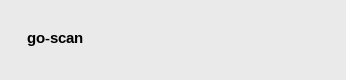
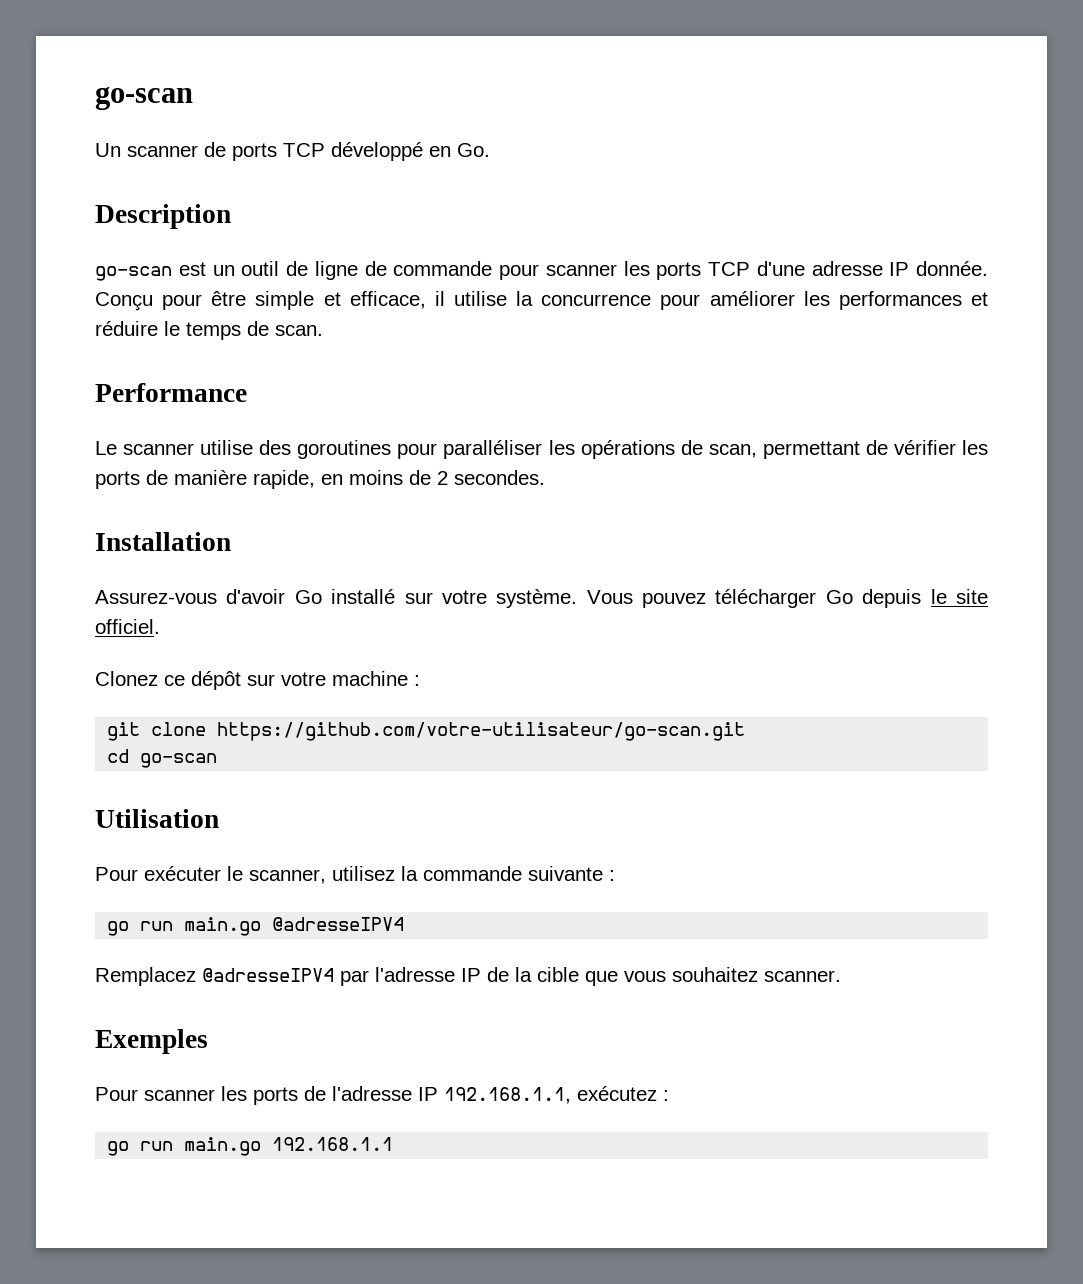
[27,35,83,46] go-scan -> [95,86,193,110] [95,142,490,161] [95,204,231,229] [95,261,988,281] [95,291,988,311] [95,321,323,340] [95,383,247,402] [95,440,988,459] [95,470,545,489] [95,532,231,551] [95,589,988,608] [95,619,160,634] [95,671,420,690] [107,722,746,741] [107,749,218,768] [95,809,219,828] [95,866,615,884] [107,917,405,936] [95,967,841,986] [95,1029,208,1054] [95,1086,669,1105] [107,1137,394,1156] go-scan // Un scanner de ports TCP développé en Go. // Description // go-scan est un outil de ligne de commande pour scanner les ports TCP d'une adresse IP donnée. Conçu pour être simple et efficace, il utilise la concurrence pour améliorer les performances et réduire le temps de scan. // Performance // Le scanner utilise des goroutines pour paralléliser les opérations de scan, permettant de vérifier les ports de manière rapide, en moins de 2 secondes. // Installation // Assurez-vous d'avoir Go installé sur votre système. Vous pouvez télécharger Go depuis le site officiel. // Clonez ce dépôt sur votre machine : // git clone https://github.com/votre-utilisateur/go-scan.git // cd go-scan // Utilisation // Pour exécuter le scanner, utilisez la commande suivante : // go run main.go @adresseIPV4 // Remplacez @adresseIPV4 par l'adresse IP de la cible que vous souhaitez scanner. // Exemples // Pour scanner les ports de l'adresse IP 192.168.1.1, exécutez : // go run main.go 192.168.1.1

